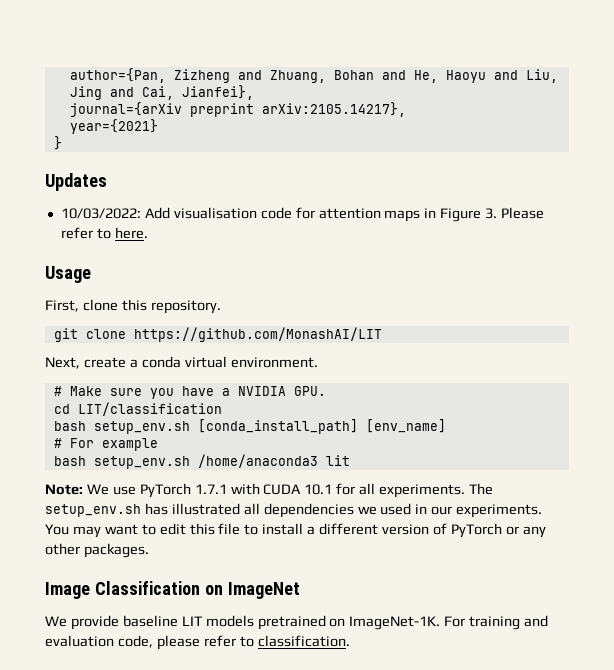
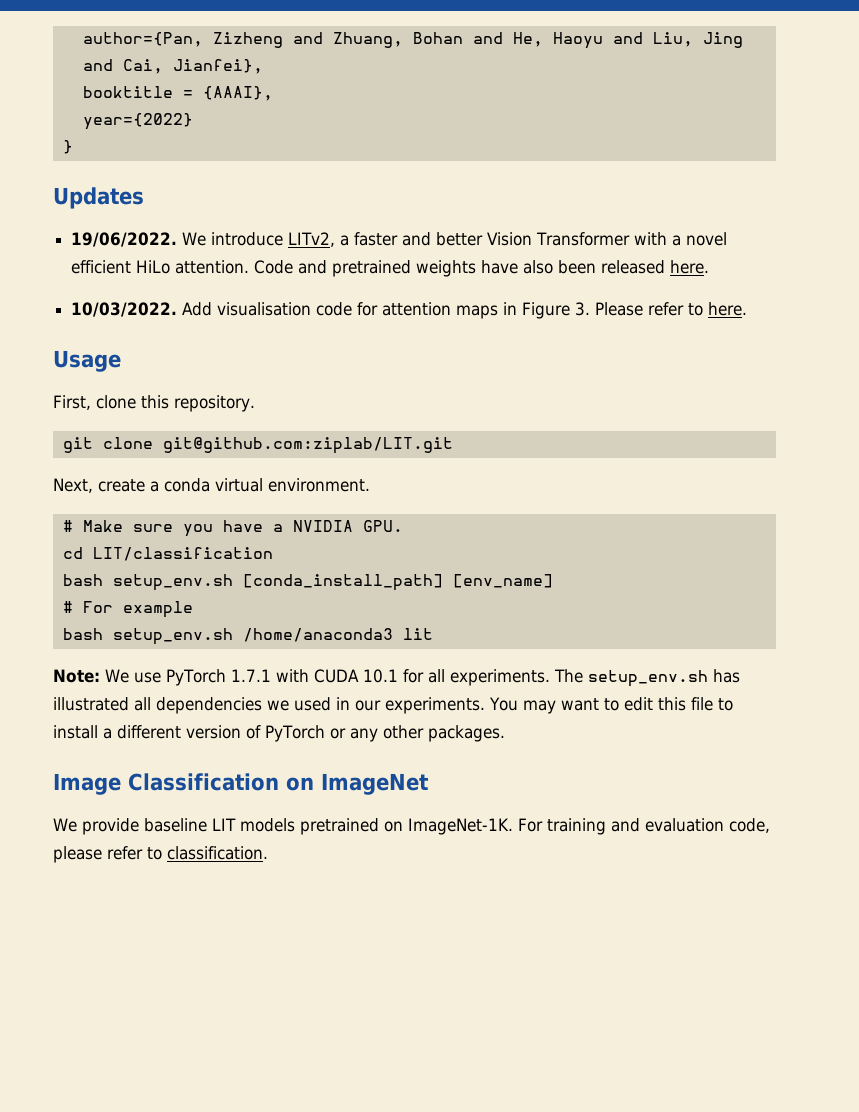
[69,102,406,117] [69,119,158,134] [53,136,62,150] [45,173,107,191] [60,208,141,219] journal={arXiv preprint arXiv:2105.14217}, // year={2021} // } // Updates // 10/03/2022: -> [82,86,273,101] [82,113,193,130] [62,140,73,154] [53,187,144,209] [71,232,728,247] [71,260,710,277] [71,302,178,317] booktitle = {AAAI}, // year={2022} // } // Updates // 19/06/2022. We introduce LITv2, a faster and better Vision Transformer with a novel efficient HiLo attention. Code and pretrained weights have also been released here. // 10/03/2022.
[133,327,382,342] https://github.com/MonashAI/LIT -> [162,437,453,454] git@github.com:ziplab/LIT.git

